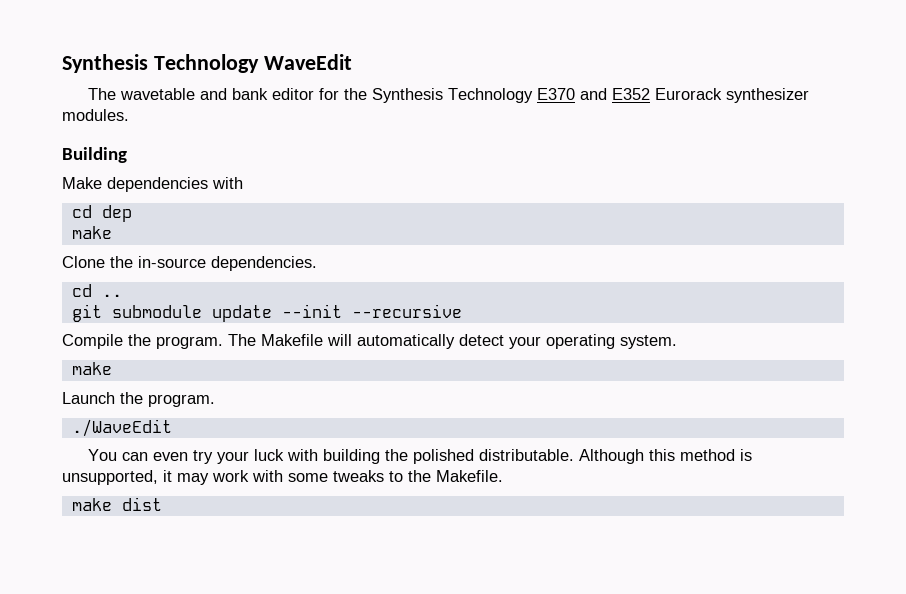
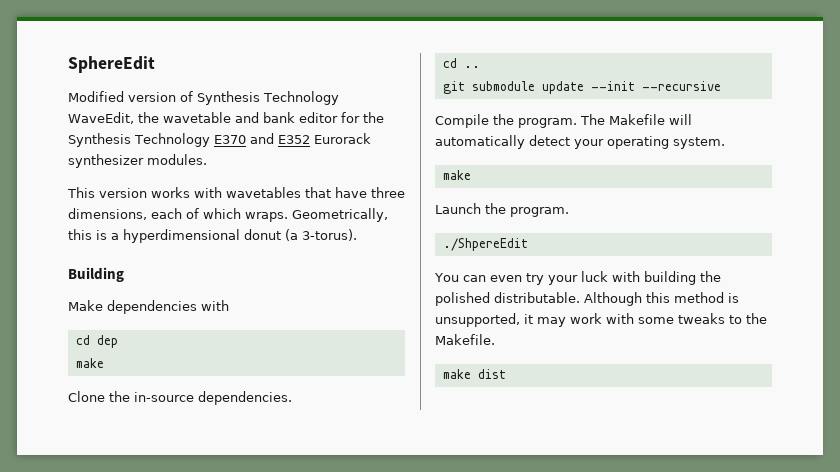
[62,54,352,73] [88,88,117,100] Synthesis Technology WaveEdit // The -> [68,56,155,73] [68,91,339,105] [68,112,159,124] SphereEdit // Modified version of Synthesis Technology WaveEdit, the
(129, 115) none -> [67,187,405,198] [68,208,388,222] [68,229,357,243] // This version works with wavetables that have three dimensions, each of which wraps. Geometrically, this is a hyperdimensional donut (a 3-torus).
[71,419,172,437] ./WaveEdit -> [442,238,528,251] ./ShpereEdit

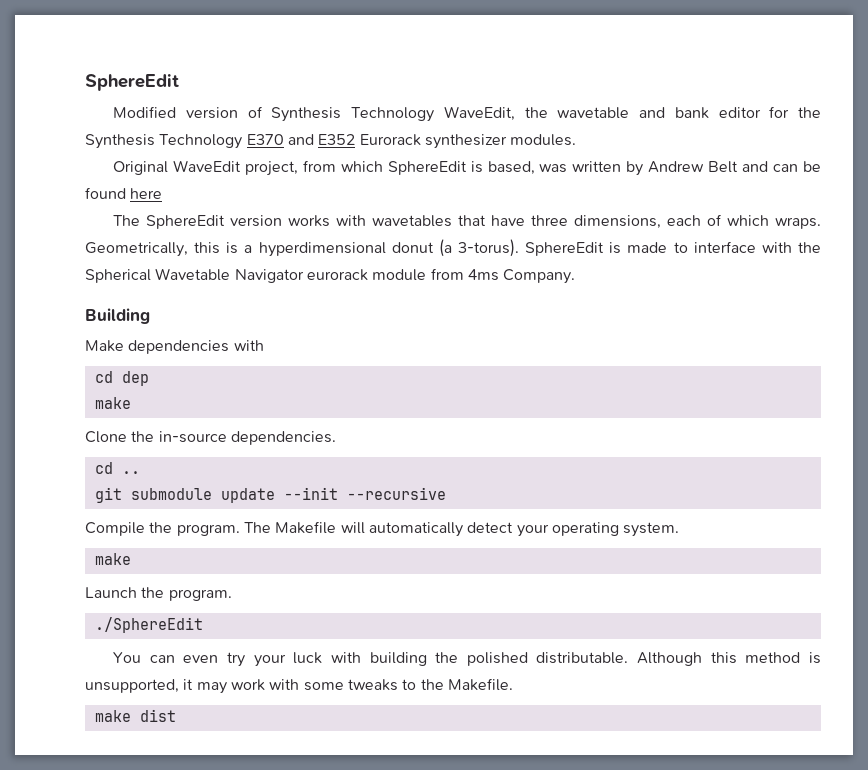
[67,187,95,198] This -> [113,160,822,176] [85,187,163,199] [113,215,226,229] Original WaveEdit project, from which SphereEdit is based, was written by Andrew Belt and can be found here // The SphereEdit
(357, 235) none -> [525,241,821,256] [85,268,576,284] SphereEdit is made to interface with the Spherical Wavetable Navigator eurorack module from 4ms Company.
[442,238,528,251] ./ShpereEdit -> [94,617,203,633] ./SphereEdit

